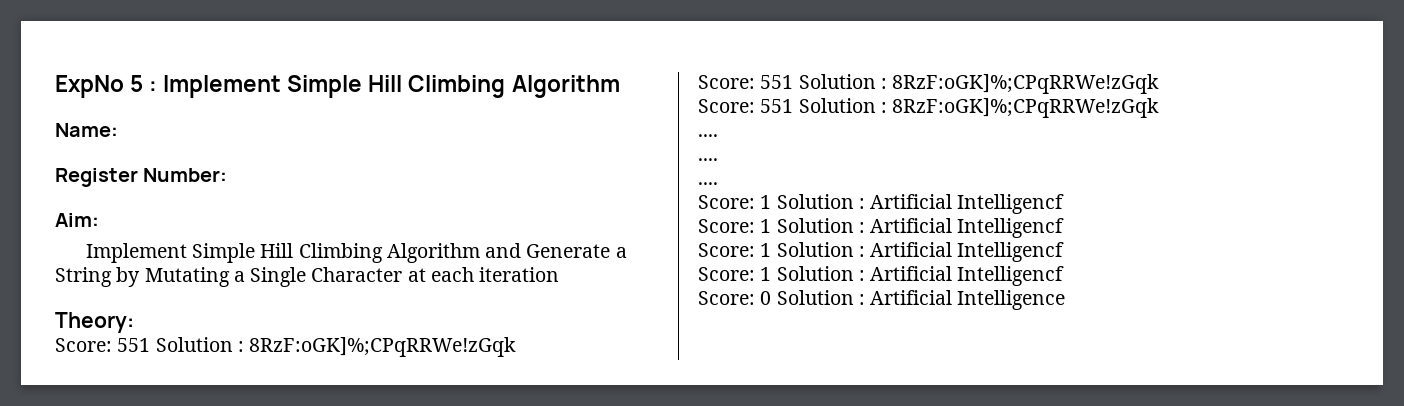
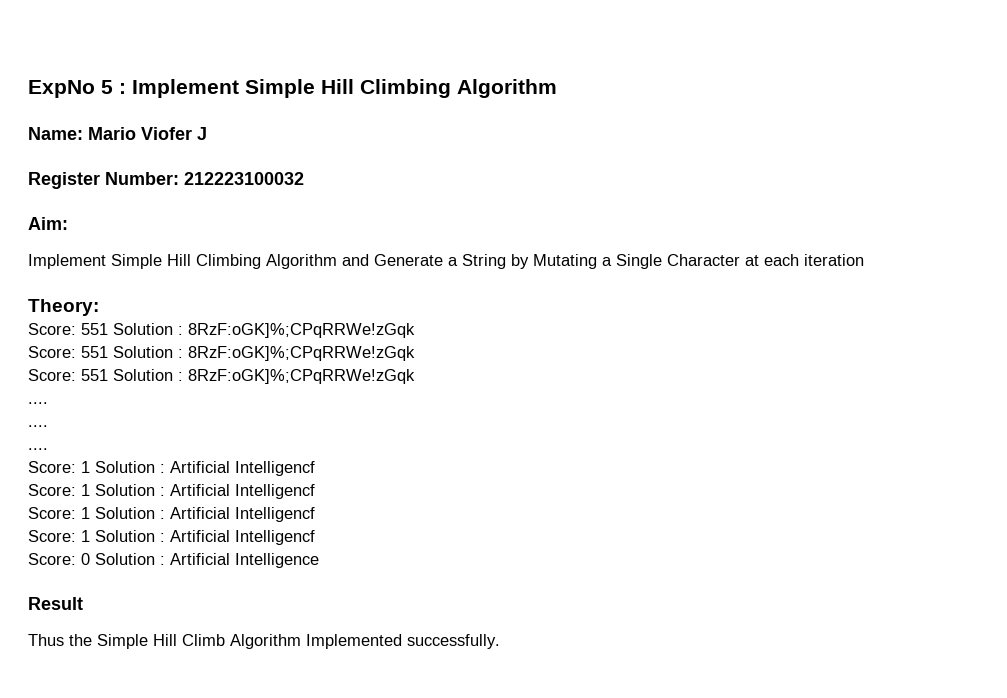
(118, 130) none -> [88,127,207,140] Mario Viofer J
(228, 175) none -> [184,172,304,185] 212223100032
(1066, 300) none -> [28,597,83,610] [28,634,500,649] // Result // Thus the Simple Hill Climb Algorithm Implemented successfully.

